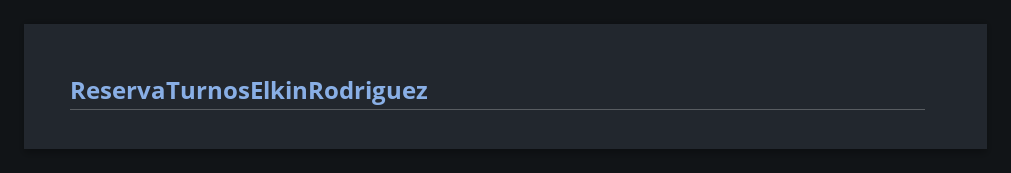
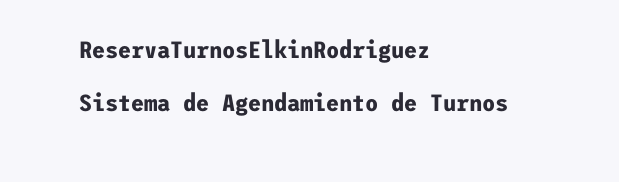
(428, 93) none -> [79,92,508,116] // Sistema de Agendamiento de Turnos

